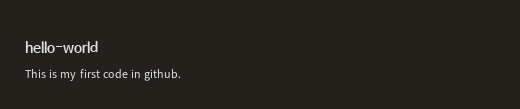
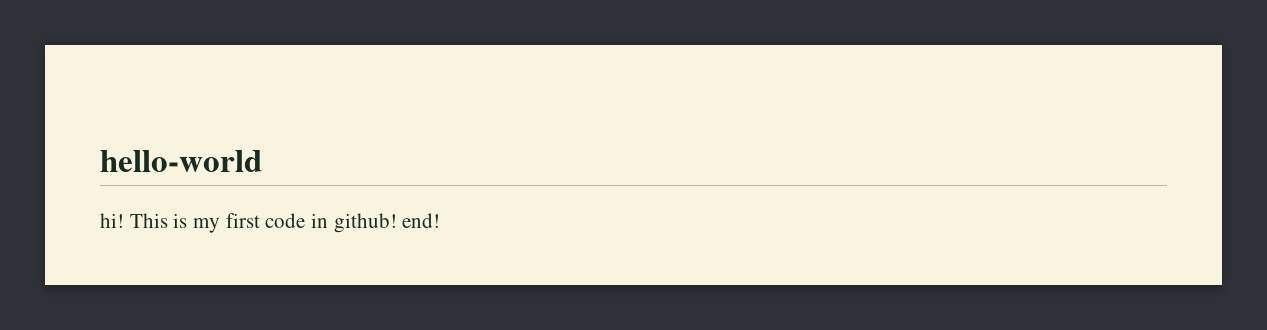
(98, 47) none -> [100,213,124,228] hi!
[144,69,182,81] github. -> [333,213,441,233] github! end!

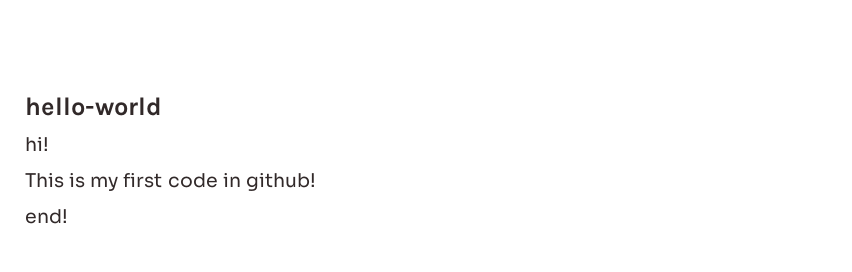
(124, 220) none -> (49, 143) //
(397, 223) none -> (316, 181) //

